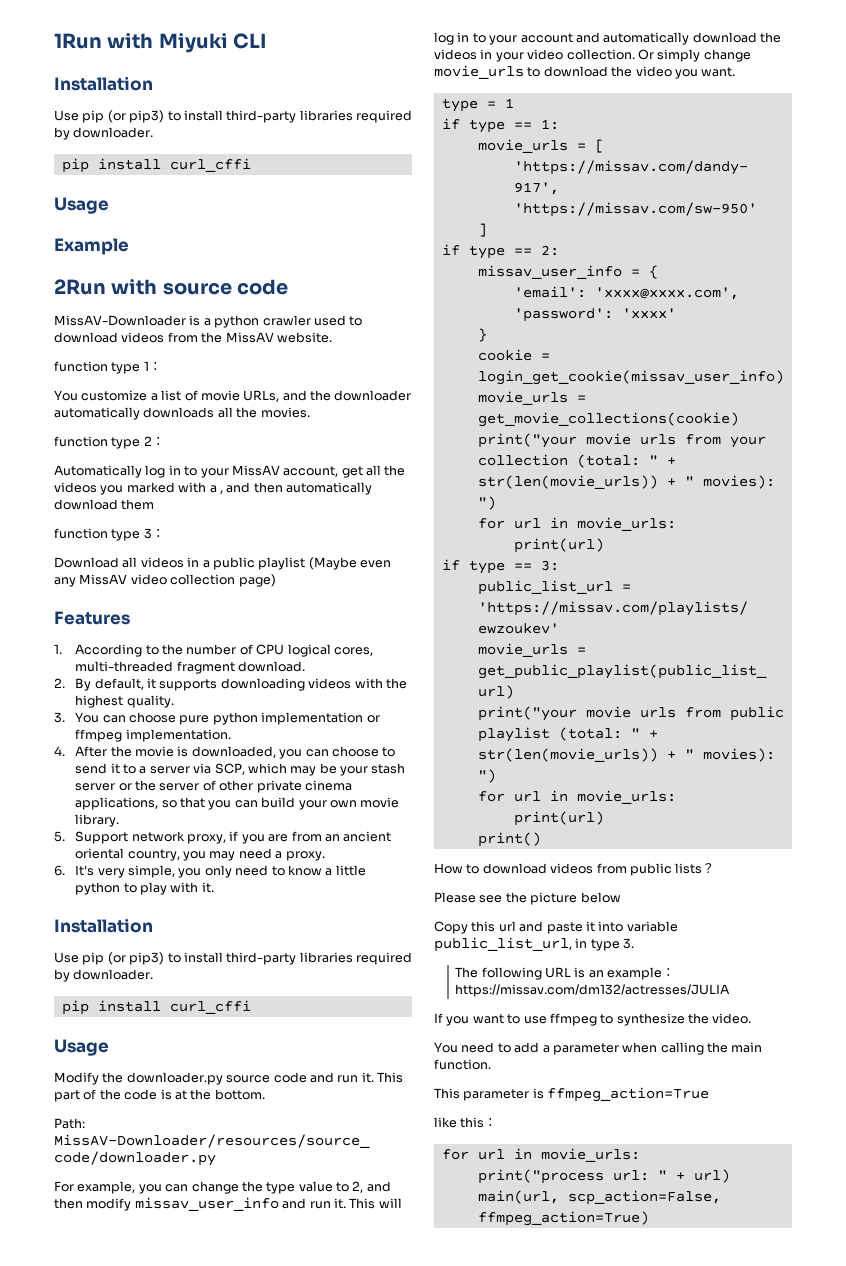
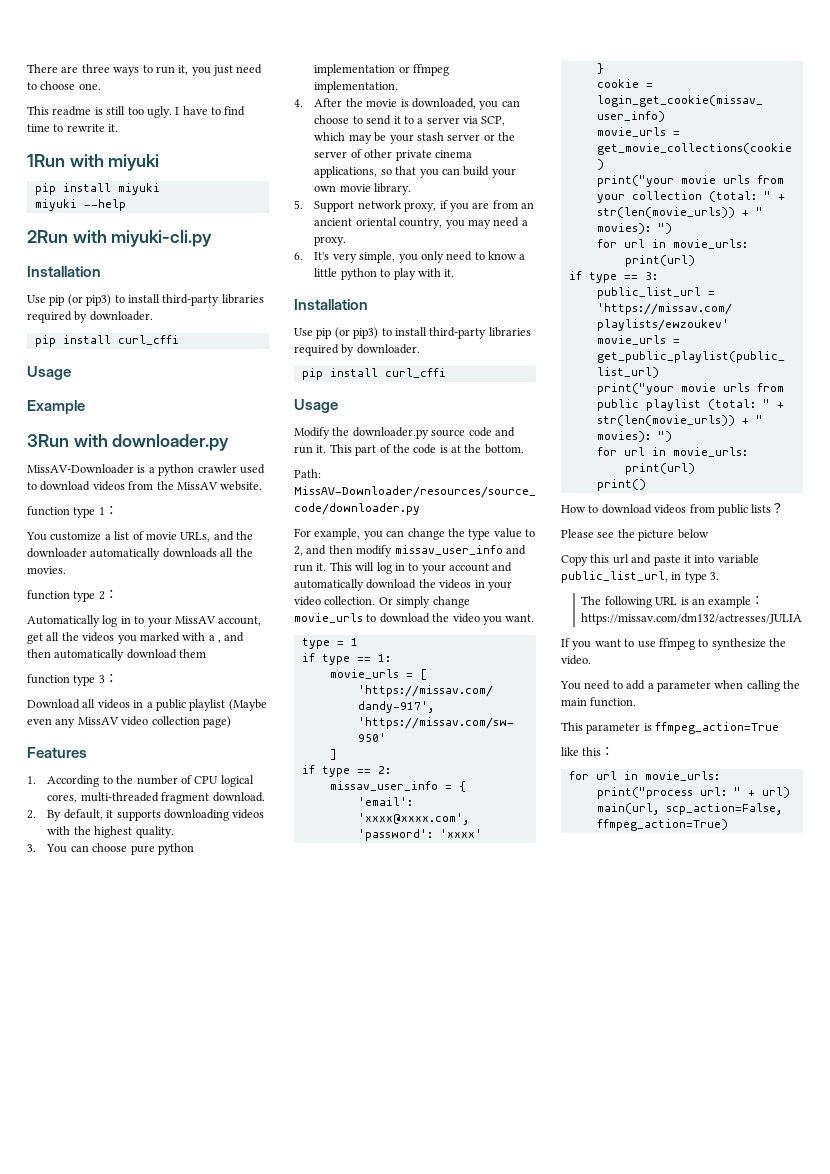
[54,33,266,53] 1Run with Miyuki CLI -> [27,64,263,76] [27,81,101,90] [27,106,246,118] [27,124,119,132] [27,154,160,171] [34,183,160,195] [34,199,126,211] [27,230,213,247] There are three ways to run it, you just need to choose one. // This readme is still too ugly. I have to find time to rewrite it. // 1Run with miyuki // pip install miyuki // miyuki --help // 2Run with miyuki-cli.py
[54,279,288,295] 2Run with source code -> [27,434,230,451] 3Run with downloader.py

